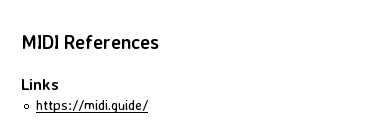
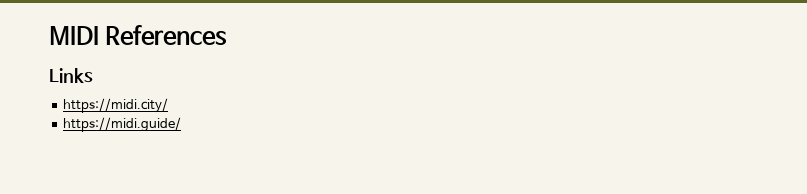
(59, 84) none -> [63,98,169,113] // https://midi.city/

